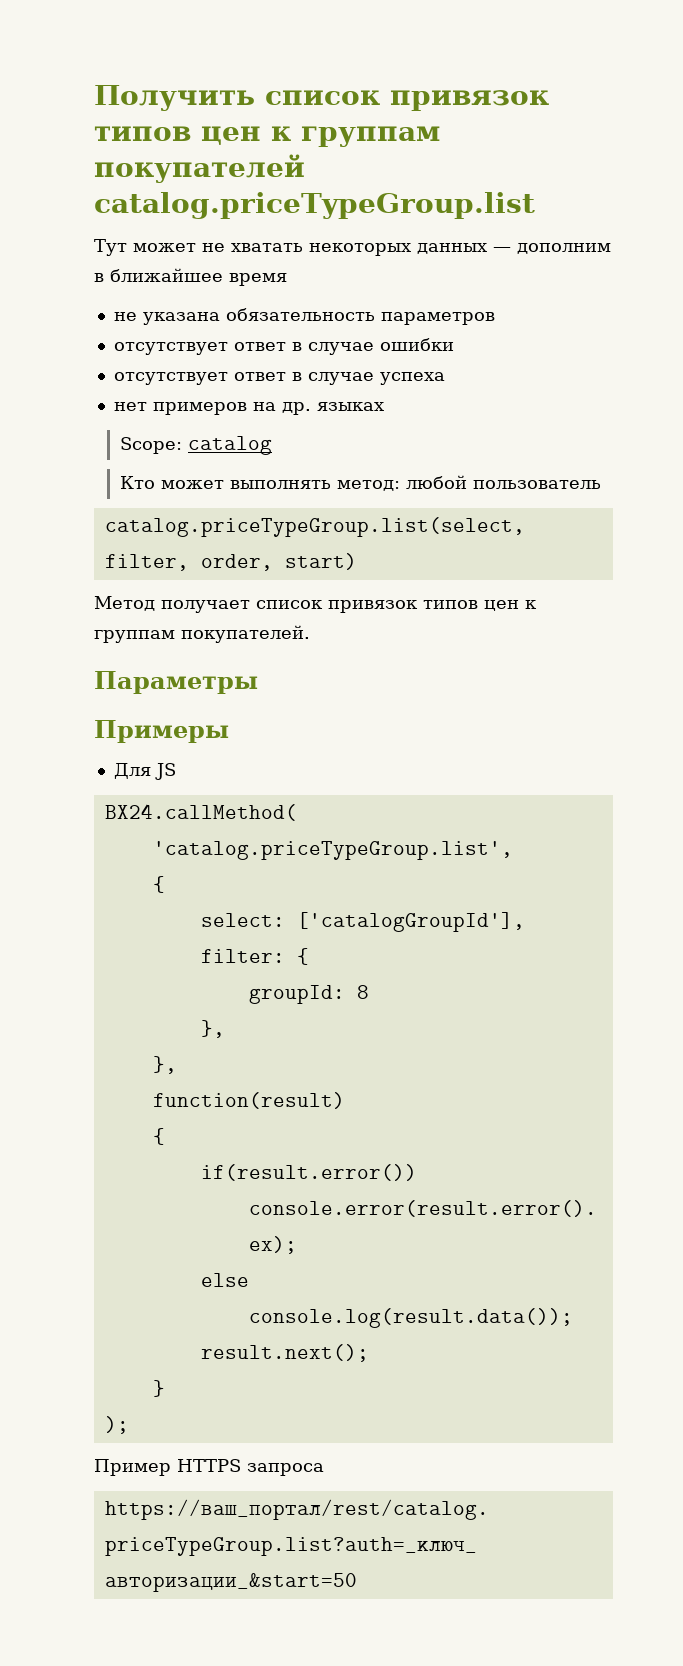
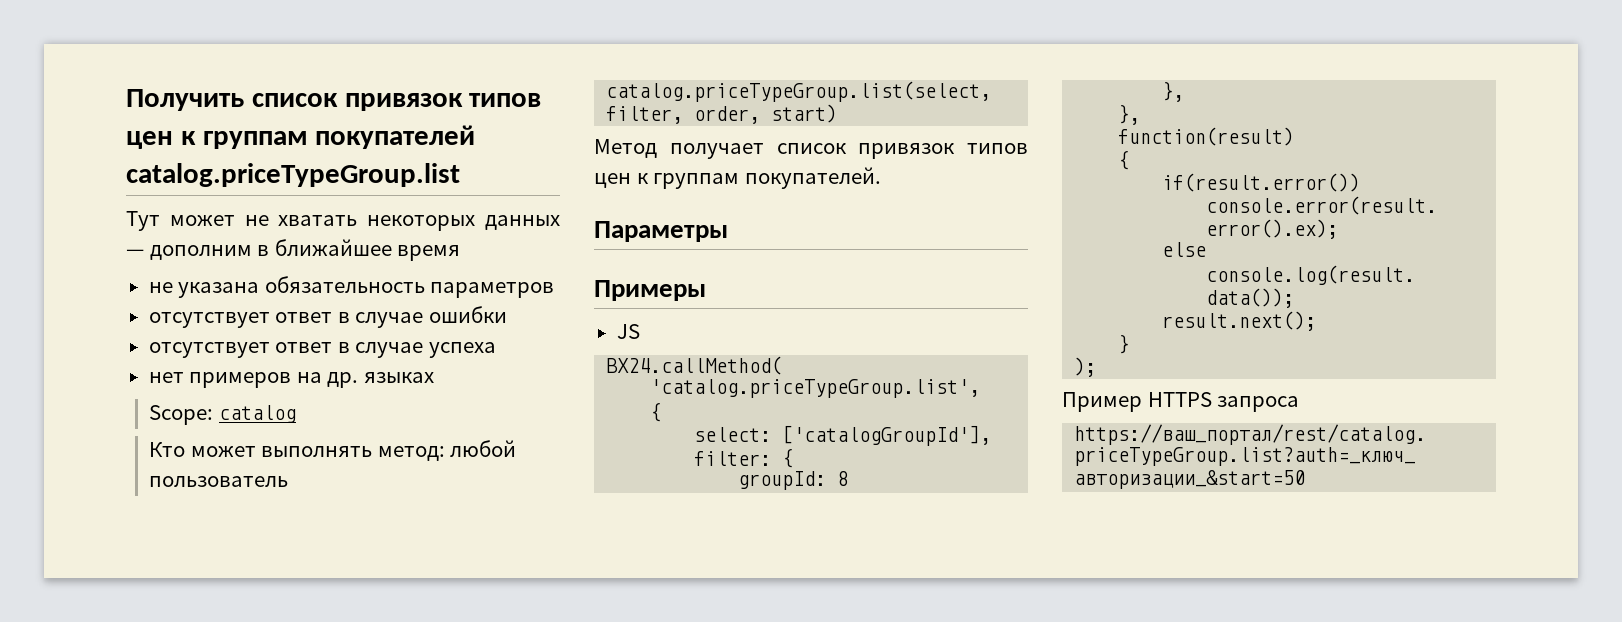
[113,763,151,779] Для -> (706, 290) none

